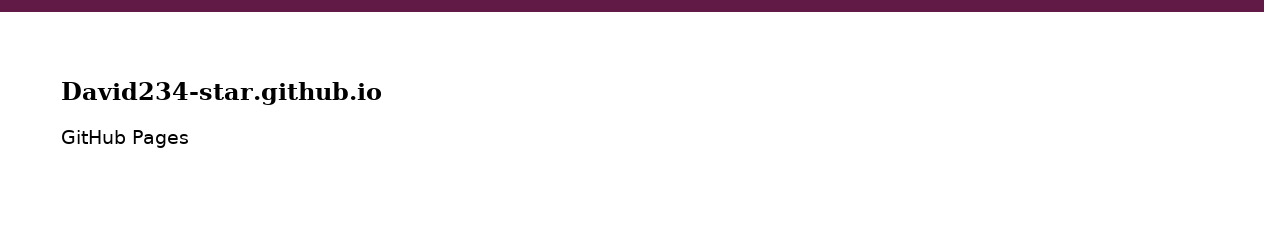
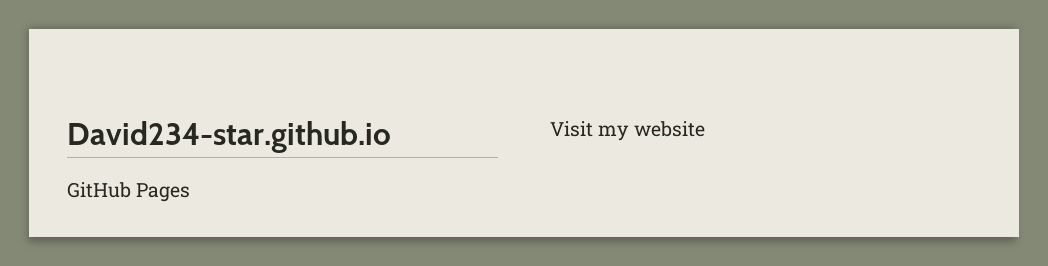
(189, 139) none -> [550,121,705,141] // Visit my website

